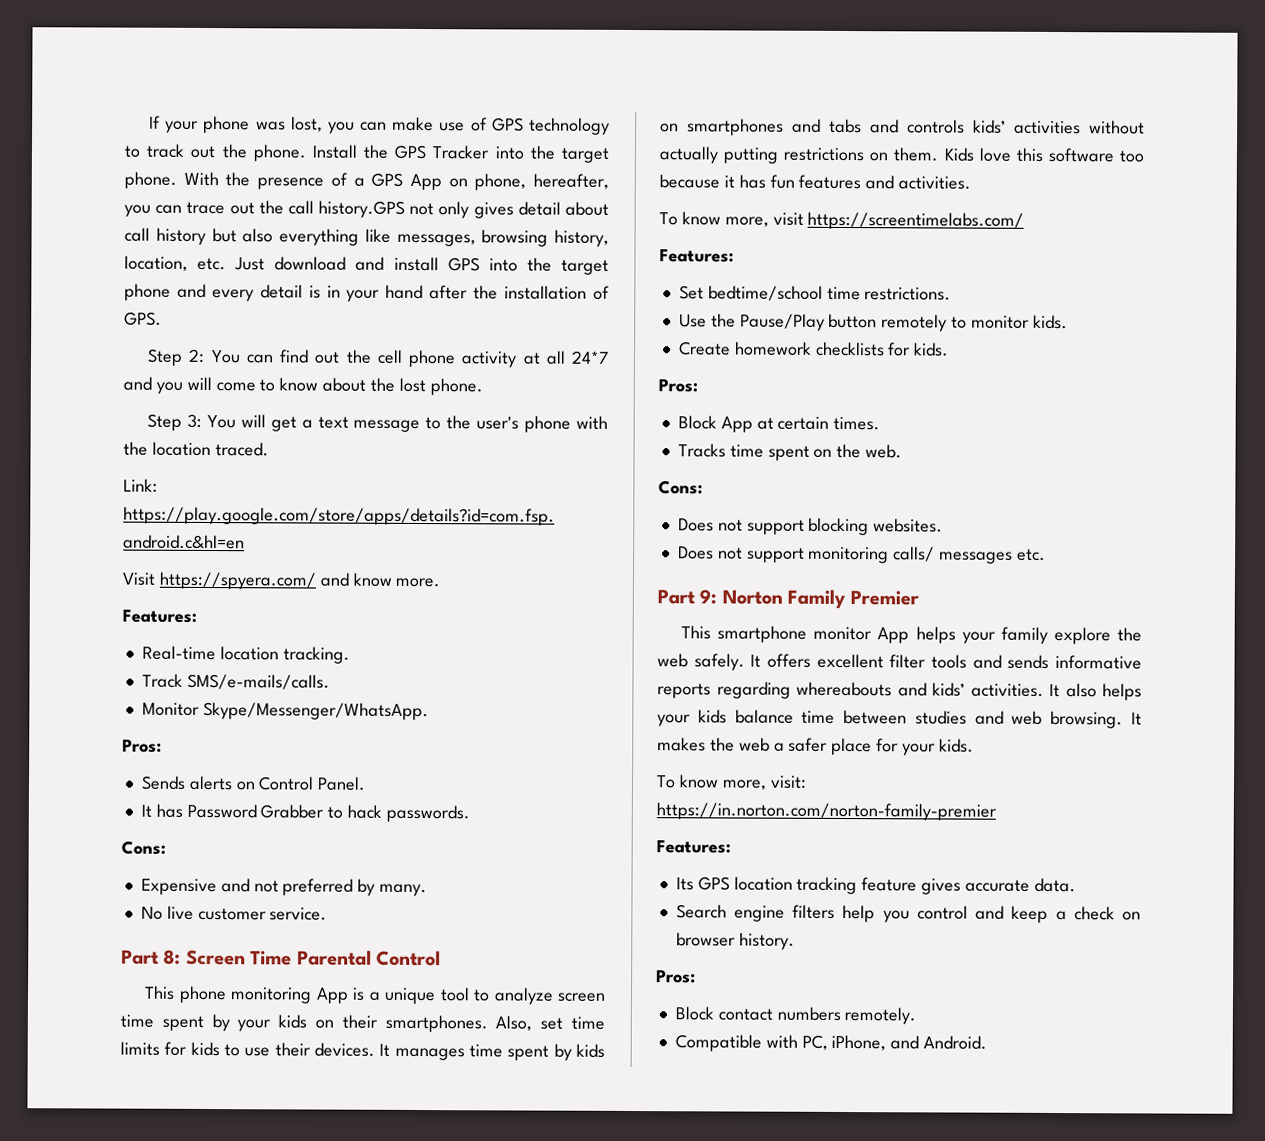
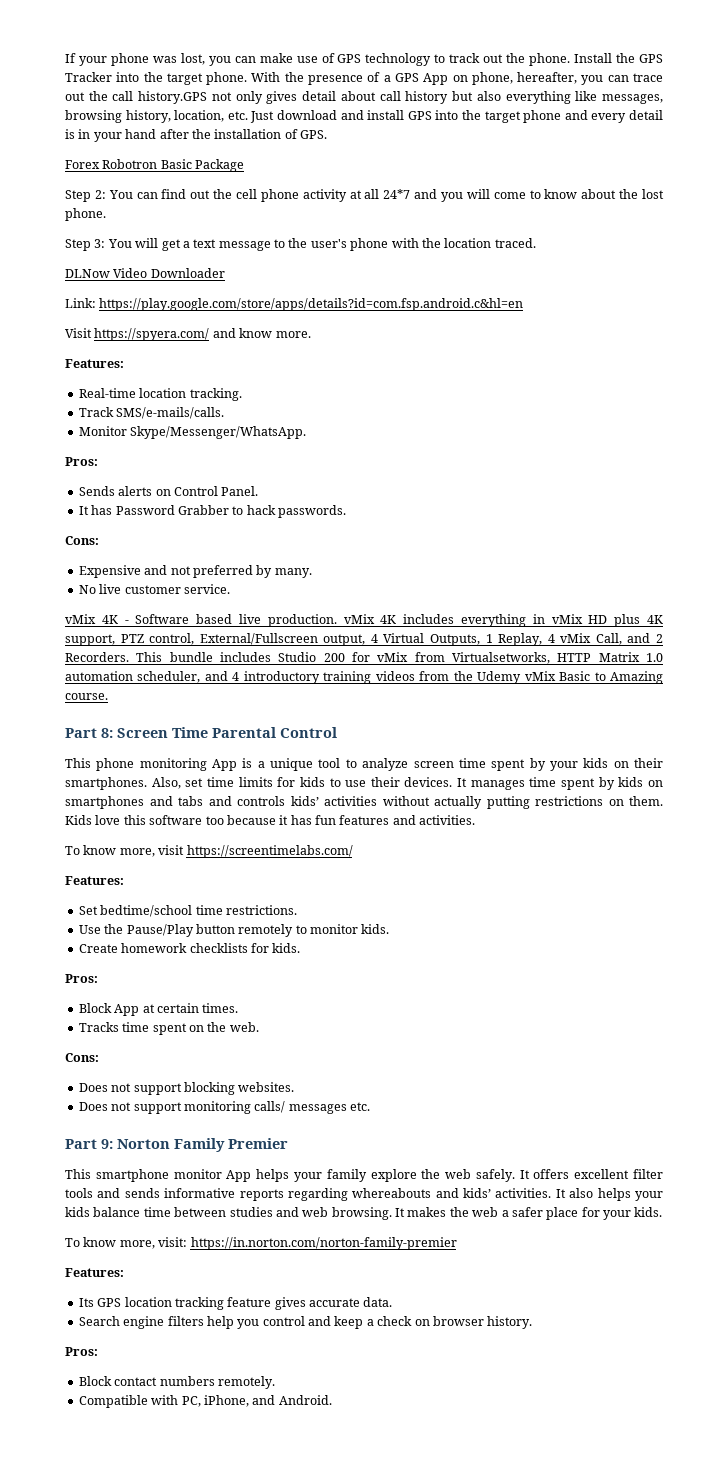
(162, 318) none -> [65,159,245,172] // Forex Robotron Basic Package
(269, 449) none -> [65,268,225,278] // DLNow Video Downloader
(328, 914) none -> [65,614,663,627] [65,633,663,646] [65,652,663,664] [65,671,663,684] [65,693,108,700] // vMix 4K - Software based live production. vMix 4K includes everything in vMix HD plus 4K support, PTZ control, External/Fullscreen output, 4 Virtual Outputs, 1 Replay, 4 vMix Call, and 2 Recorders. This bundle includes Studio 200 for vMix from Virtualsetworks, HTTP Matrix 1.0 automation scheduler, and 4 introductory training videos from the Udemy vMix Basic to Amazing course.

